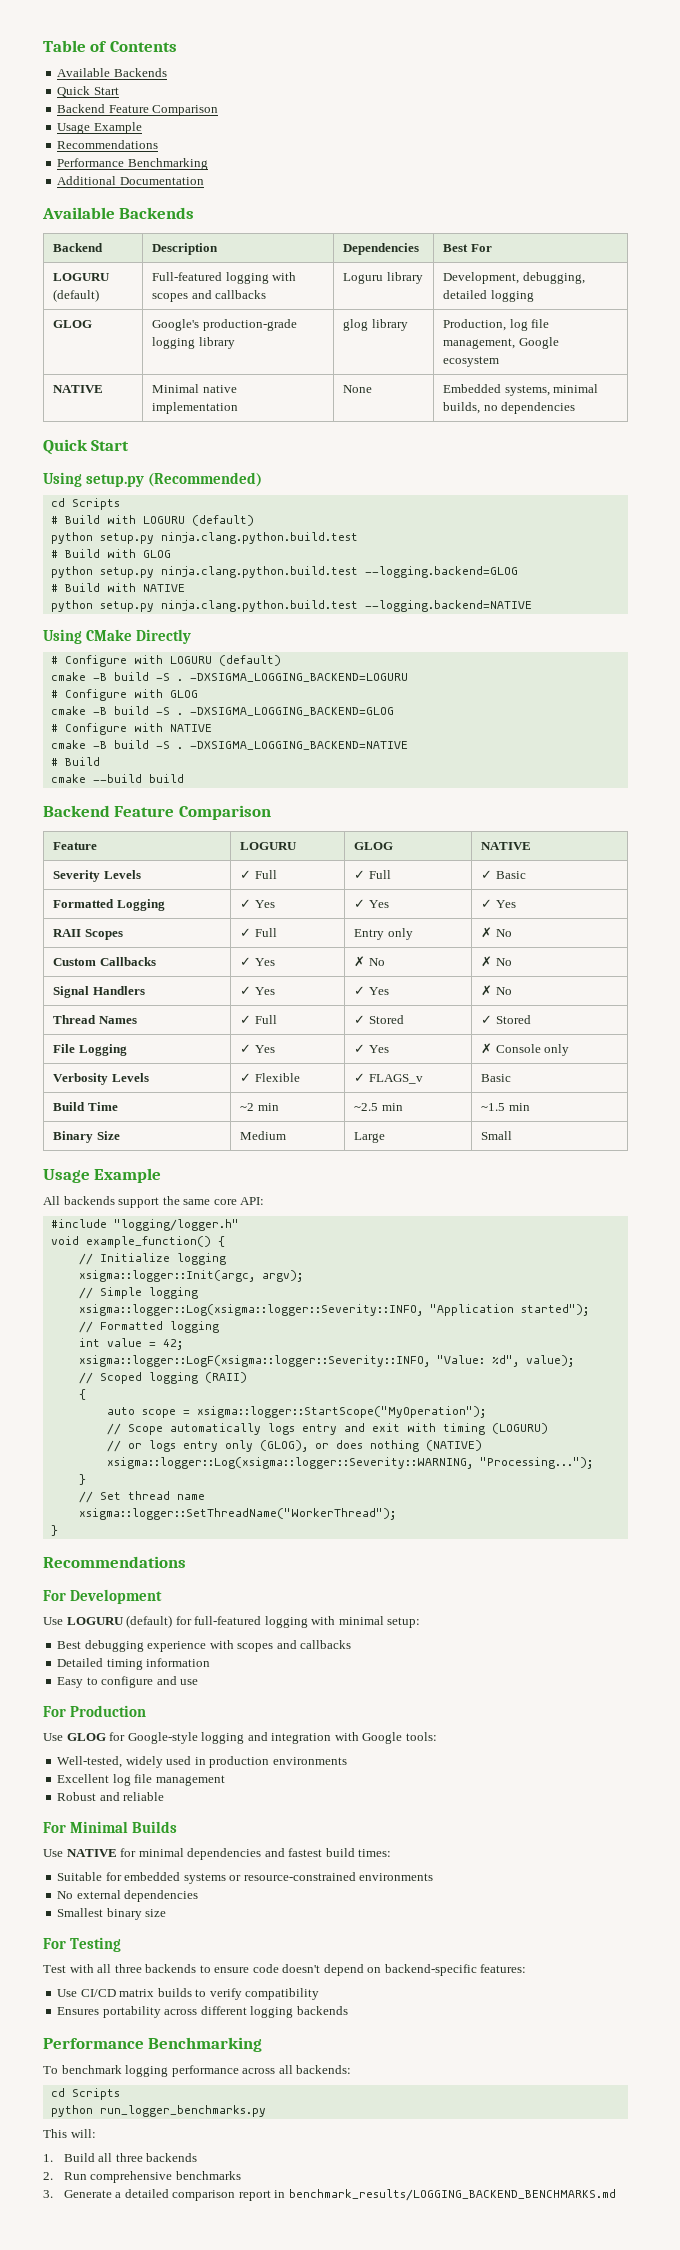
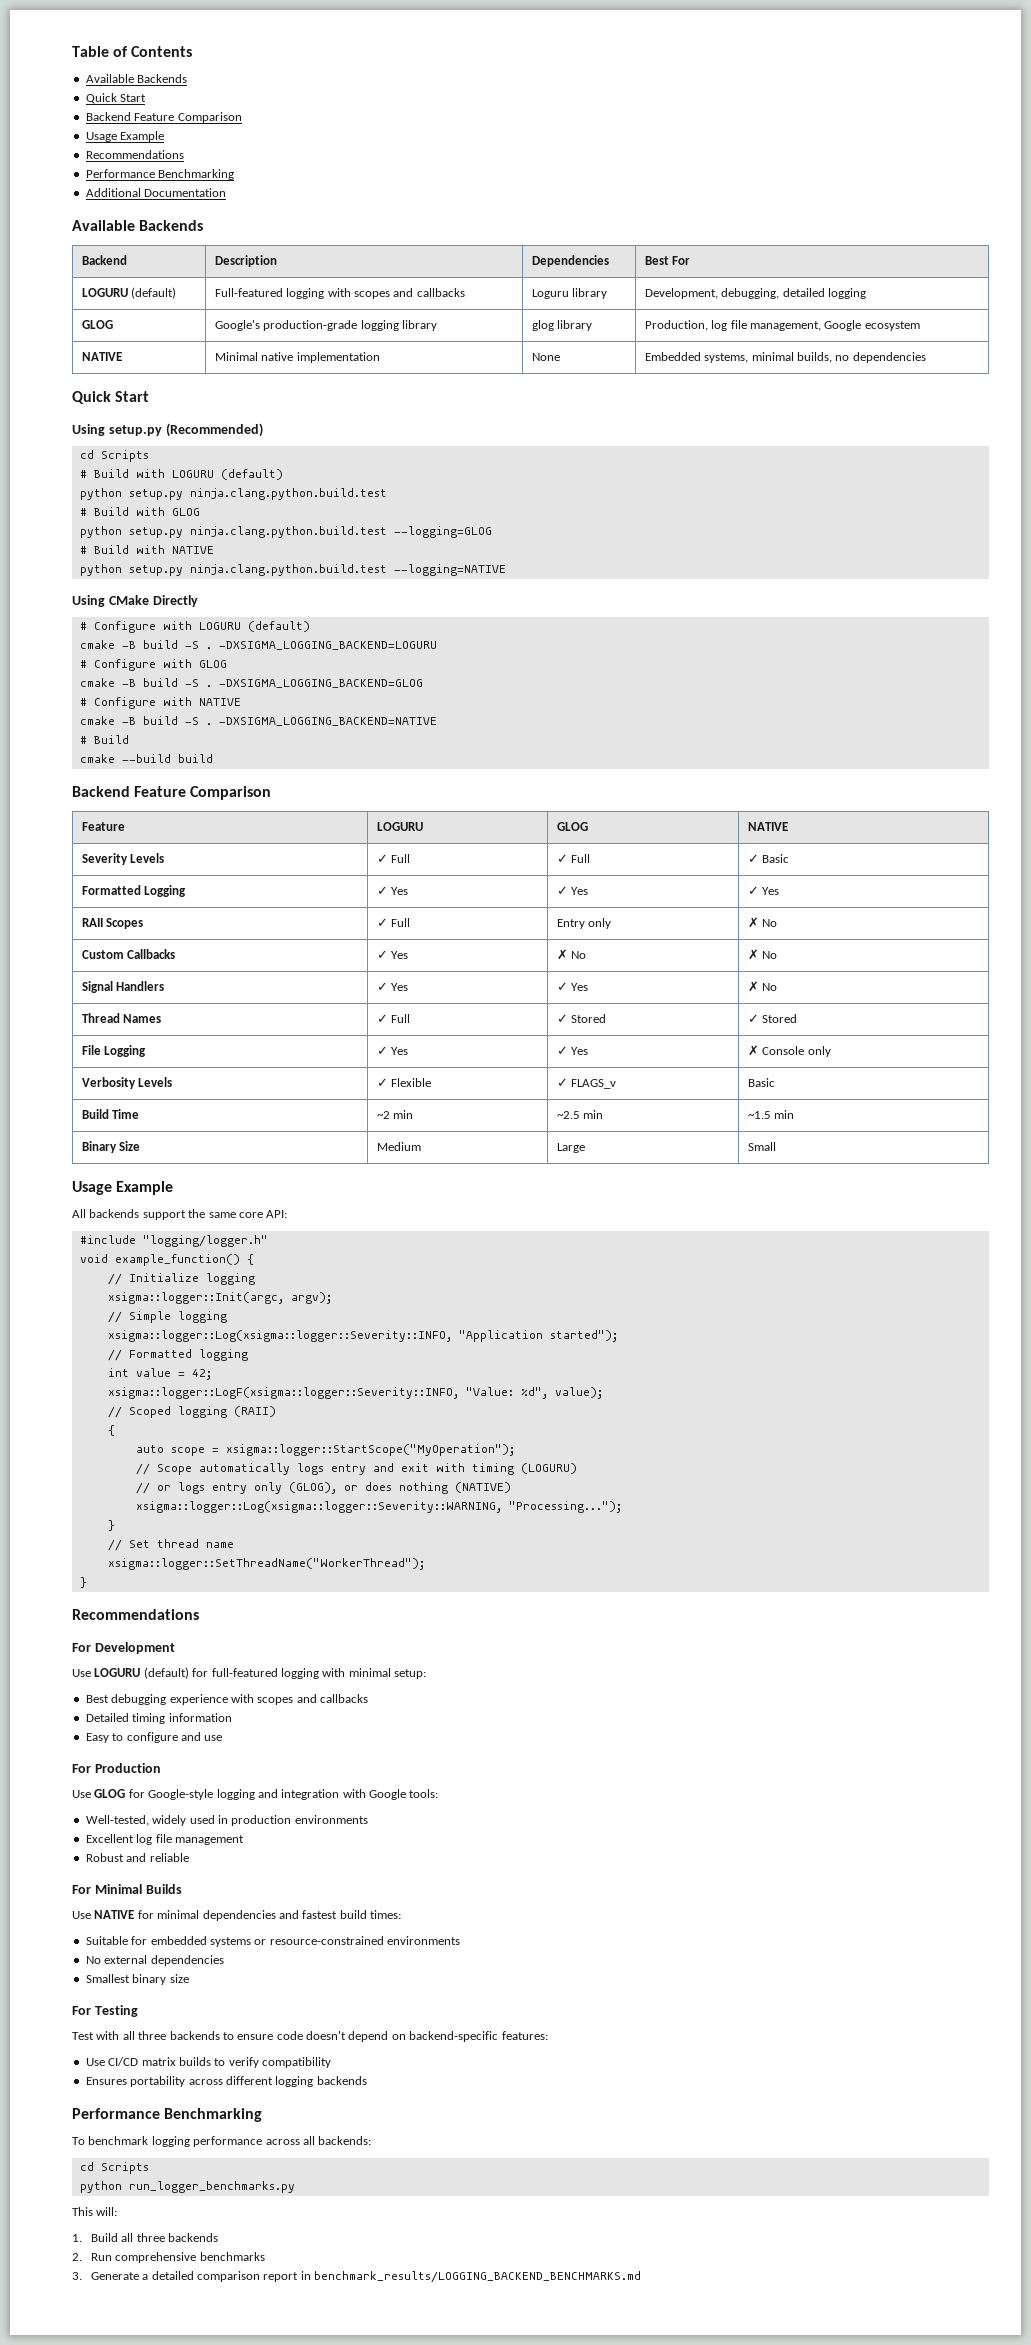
[364,566,518,578] --logging.backend=GLOG -> [393,526,492,538] --logging=GLOG
[364,600,532,612] --logging.backend=NATIVE -> [393,564,506,576] --logging=NATIVE

